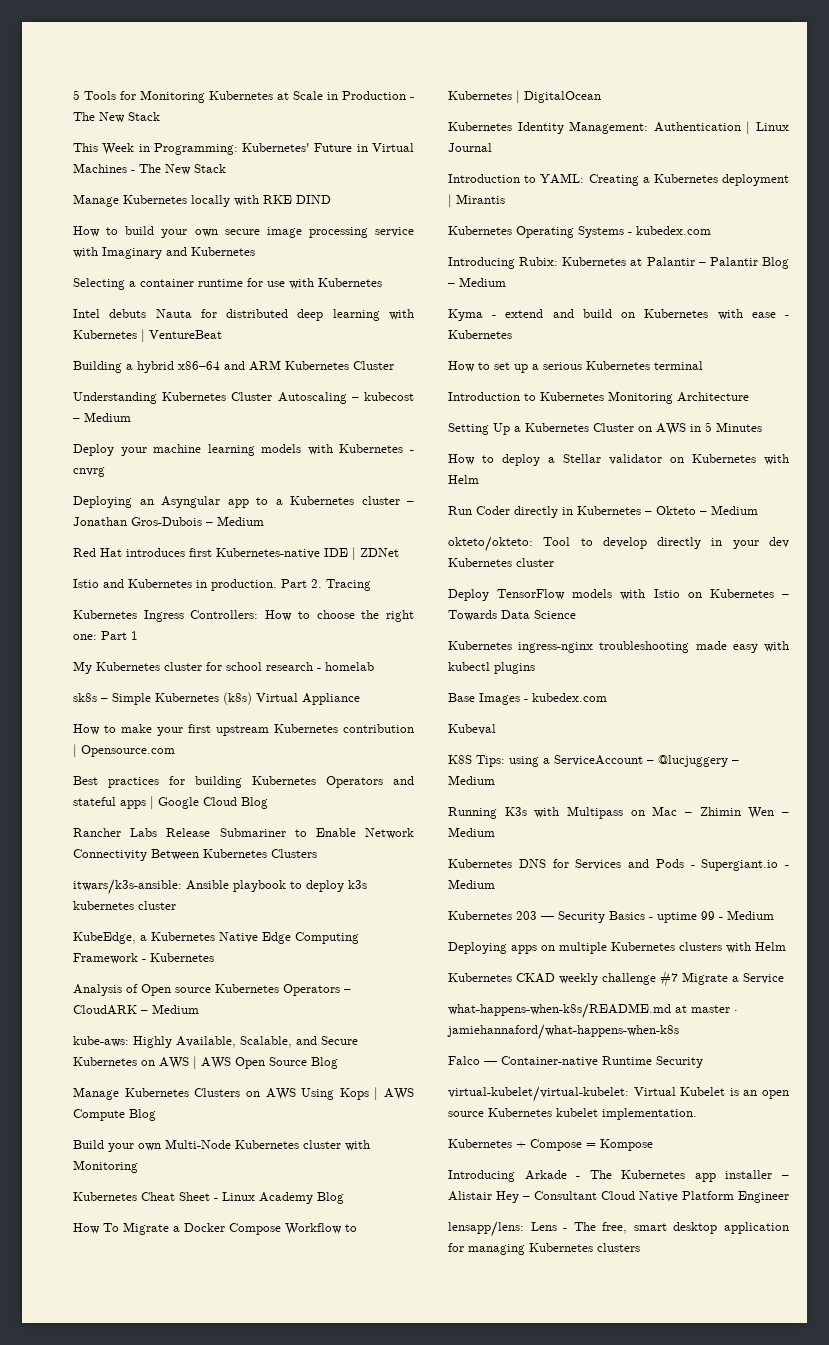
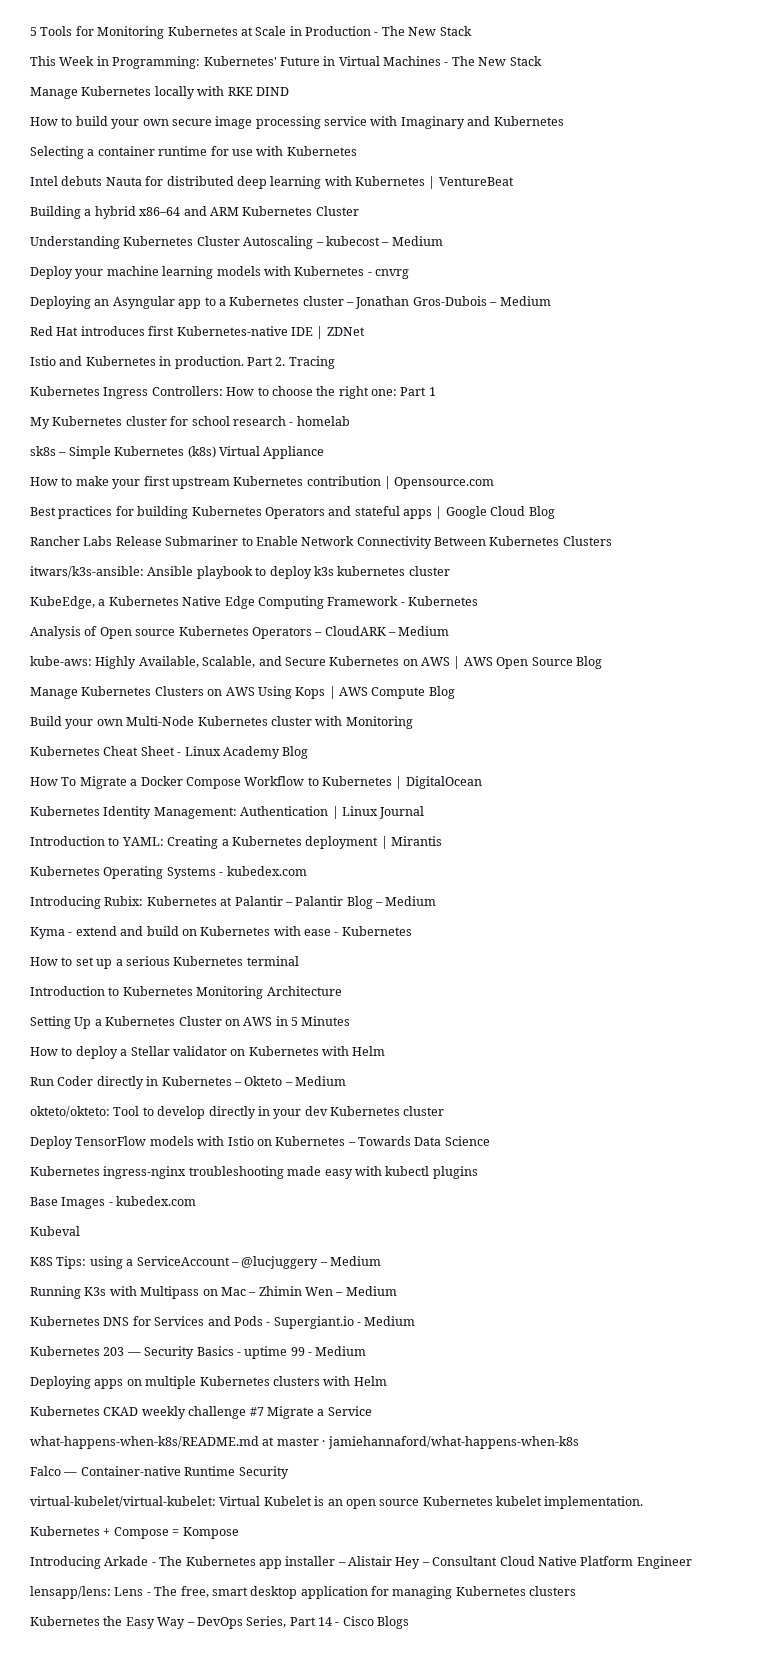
(640, 1247) none -> [30,1616,410,1629] // Kubernetes the Easy Way – DevOps Series, Part 14 - Cisco Blogs

